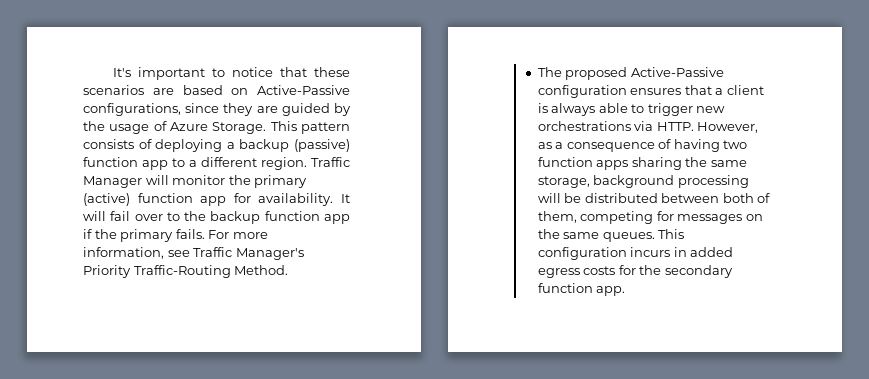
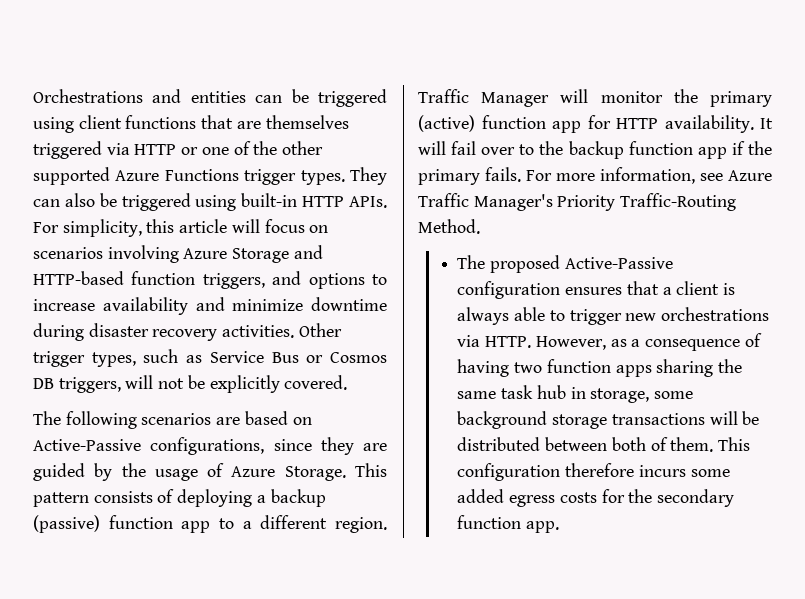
[113,67,350,80] It's important to notice that these -> [33,89,387,107] [33,115,349,133] [33,141,324,159] [33,167,387,185] [33,193,387,211] [33,219,329,237] [33,245,323,263] [33,271,387,289] [33,297,387,315] [33,323,342,341] [33,349,388,367] [33,375,348,393] [33,411,137,429] Orchestrations and entities can be triggered using client functions that are themselves triggered via HTTP or one of the other supported Azure Functions trigger types. They can also be triggered using built-in HTTP APIs. For simplicity, this article will focus on scenarios involving Azure Storage and HTTP-based function triggers, and options to increase availability and minimize downtime during disaster recovery activities. Other trigger types, such as Service Bus or Cosmos DB triggers, will not be explicitly covered. // The following
(251, 198) none -> [616,118,658,129] HTTP
(190, 253) none -> [728,170,772,181] Azure
[537,175,749,188] storage, background processing -> [501,385,694,403] [457,411,705,429] task hub in storage, some background storage transactions
[537,211,763,224] [537,229,685,242] [537,247,687,260] them, competing for messages on the same queues. This configuration incurs in -> [670,437,751,452] [457,463,730,481] them. This configuration therefore incurs some

